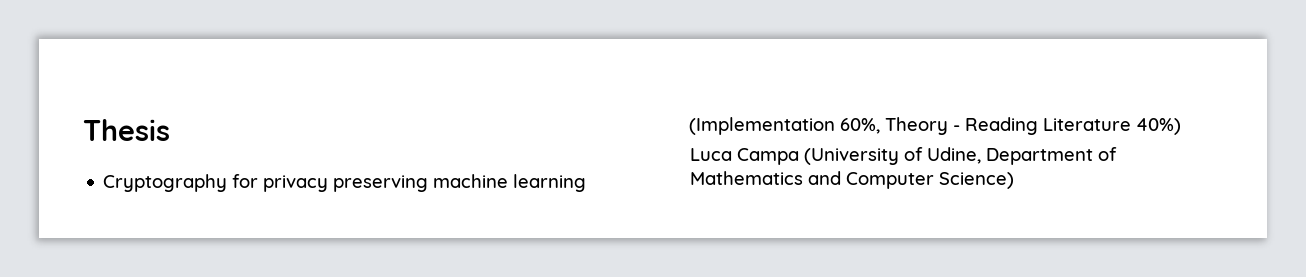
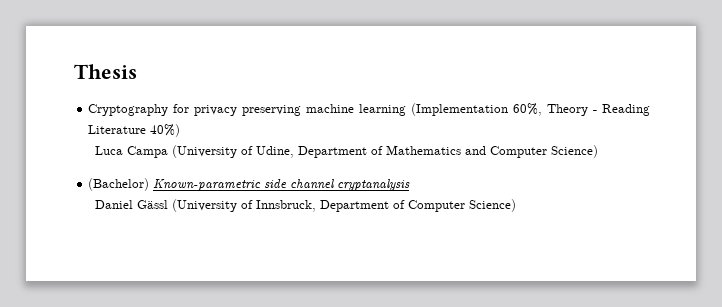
(1015, 180) none -> [88,178,411,191] [95,199,517,212] // (Bachelor) Known-parametric side channel cryptanalysis // Daniel Gässl (University of Innsbruck, Department of Computer Science)

